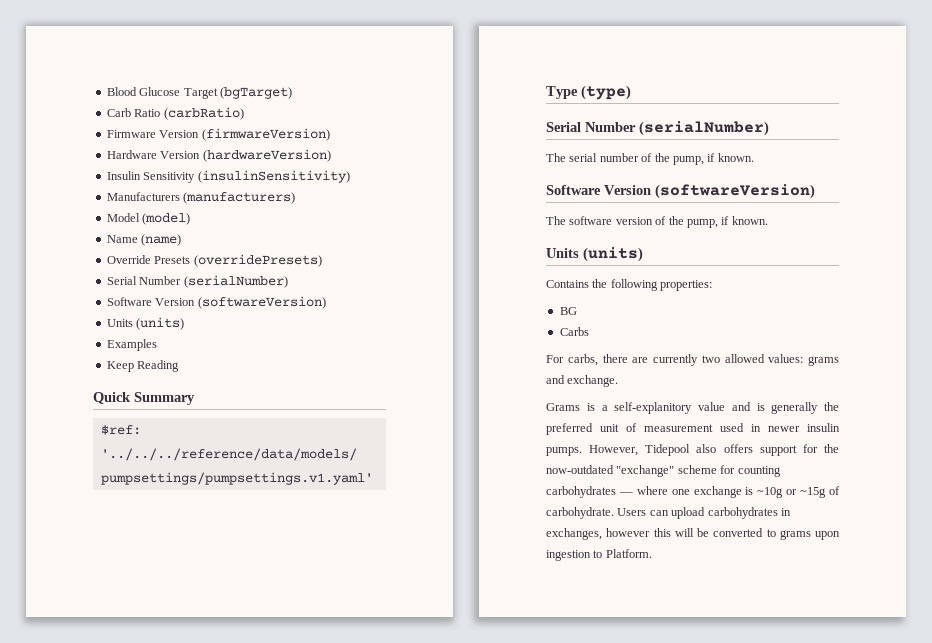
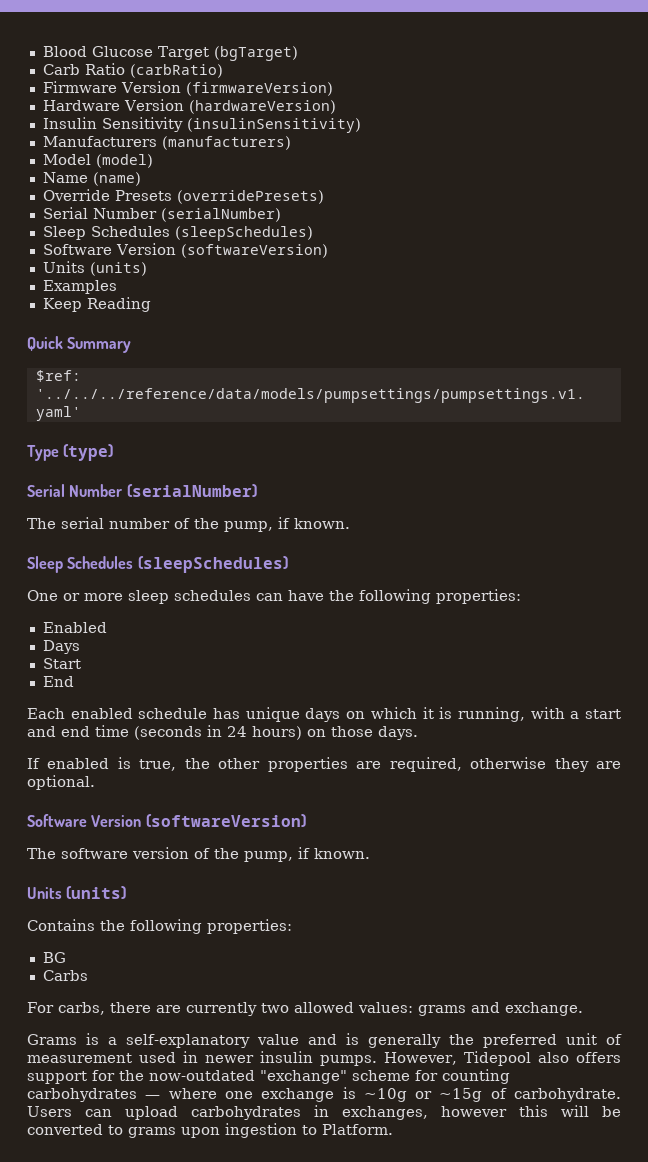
(288, 281) none -> [42,226,313,241] // Sleep Schedules (sleepSchedules)
(754, 157) none -> [27,556,288,573] [27,589,521,604] [42,622,107,633] [42,640,80,654] [42,658,81,669] [42,676,74,687] [27,707,621,722] [27,725,418,740] [27,757,621,772] [27,775,95,790] // Sleep Schedules (sleepSchedules) // One or more sleep schedules can have the following properties: // Enabled // Days // Start // End // Each enabled schedule has unique days on which it is running, with a start and end time (seconds in 24 hours) on those days. // If enabled is true, the other properties are required, otherwise they are optional.
[614,402,693,414] self-explanitory -> [126,1034,250,1048] self-explanatory

